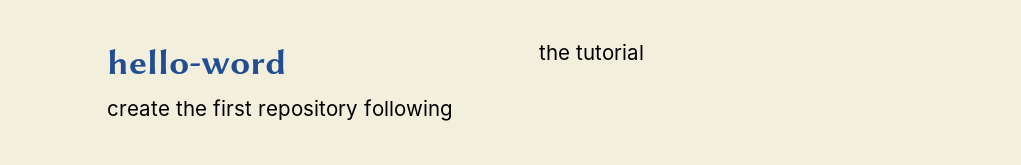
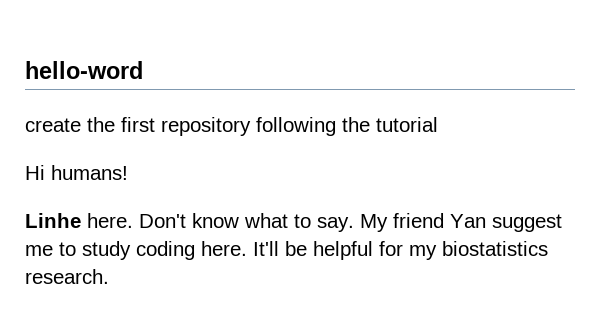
(644, 51) none -> [25,165,128,180] [25,213,562,232] [25,241,548,260] [25,269,109,284] // Hi humans! // Linhe here. Don't know what to say. My friend Yan suggest me to study coding here. It'll be helpful for my biostatistics research.

